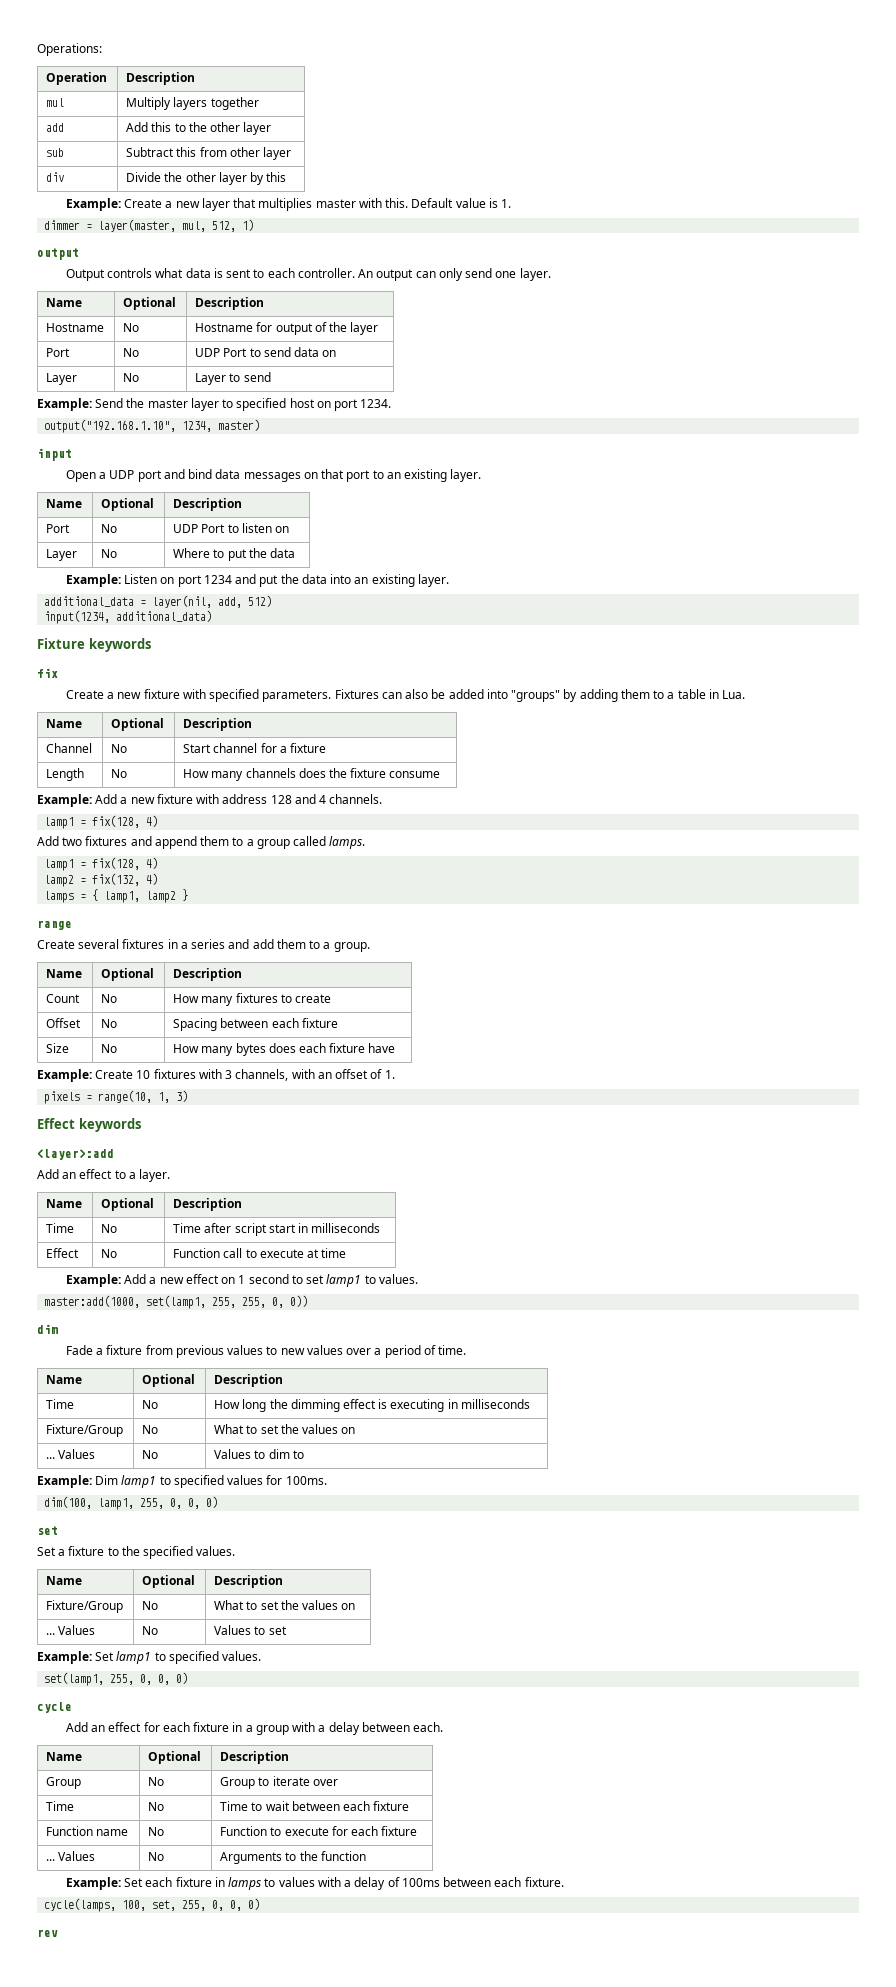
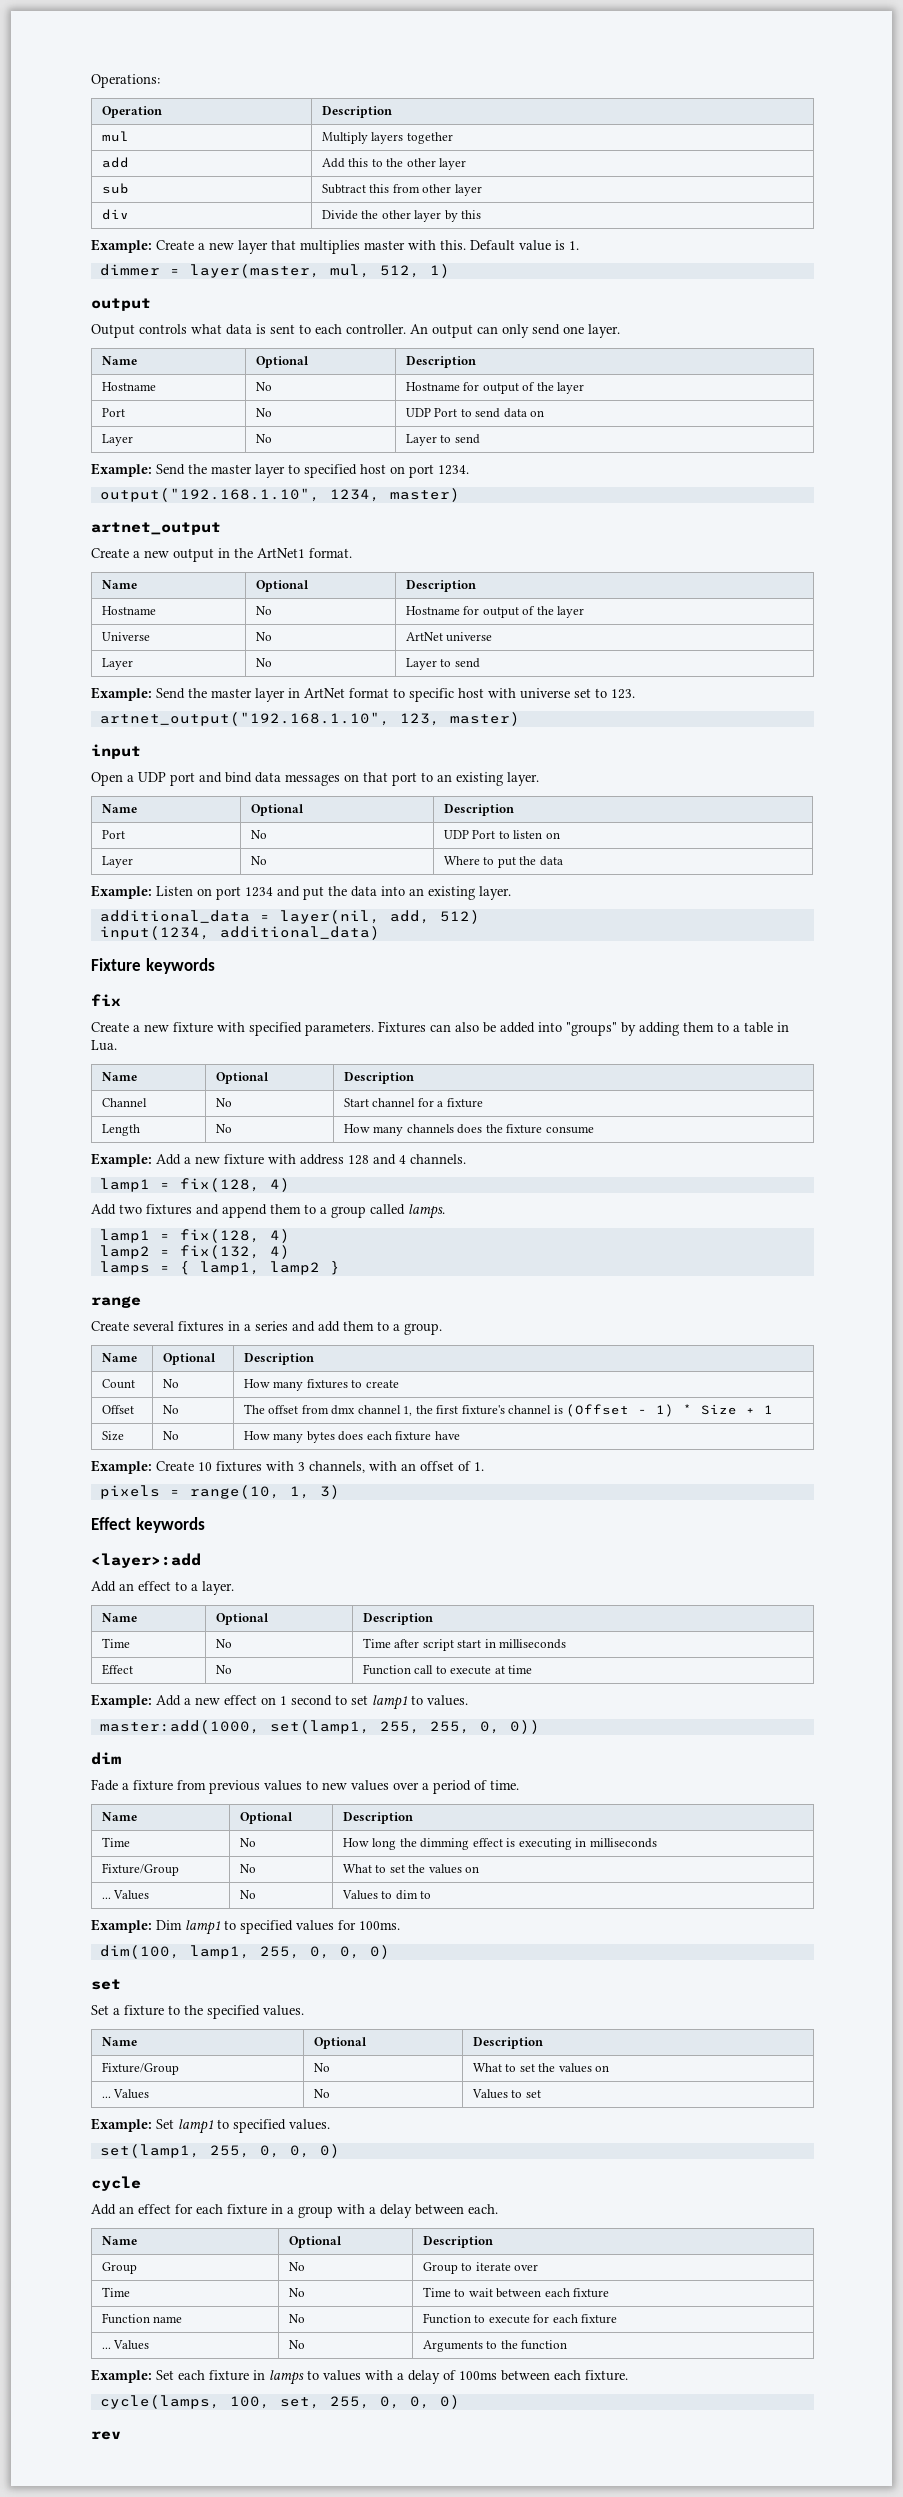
(261, 425) none -> [91,522,221,535] [91,548,352,562] [101,580,137,589] [255,580,309,592] [405,580,476,592] [101,606,156,615] [255,606,272,615] [405,606,585,618] [101,632,150,641] [255,632,272,641] [405,632,493,642] [101,658,133,670] [255,658,272,667] [405,658,480,670] [91,687,635,702] [99,712,520,726] // artnet_output // Create a new output in the ArtNet1 format. // Name | Optional | Description // Hostname | No | Hostname for output of the layer // Universe | No | ArtNet universe // Layer | No | Layer to send // Example: Send the master layer in ArtNet format to specific host with universe set to 123. // artnet_output("192.168.1.10", 123, master)
[173,1018,338,1031] Spacing between each fixture -> [243,1404,774,1417] The offset from dmx channel 1, the first fixture's channel is (Offset - 1) * Size + 1

